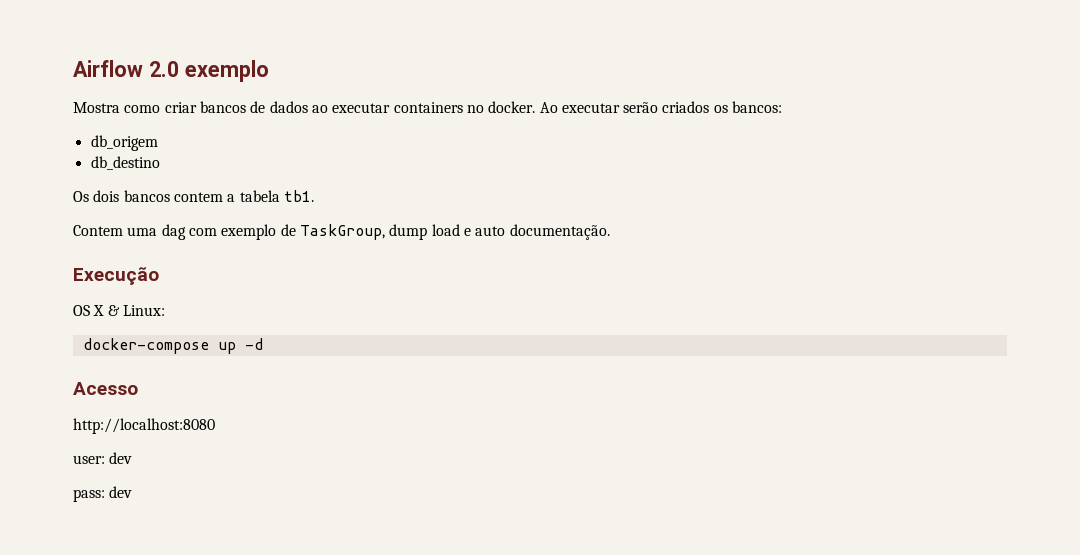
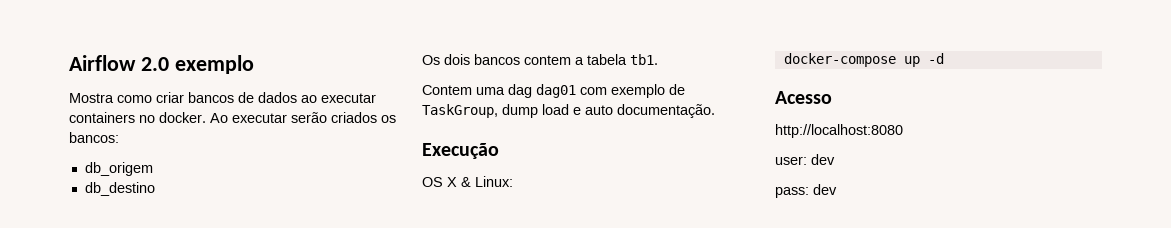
(186, 232) none -> [536,84,576,98] dag01

